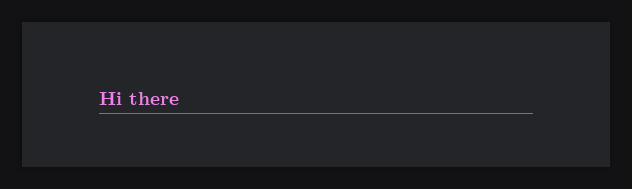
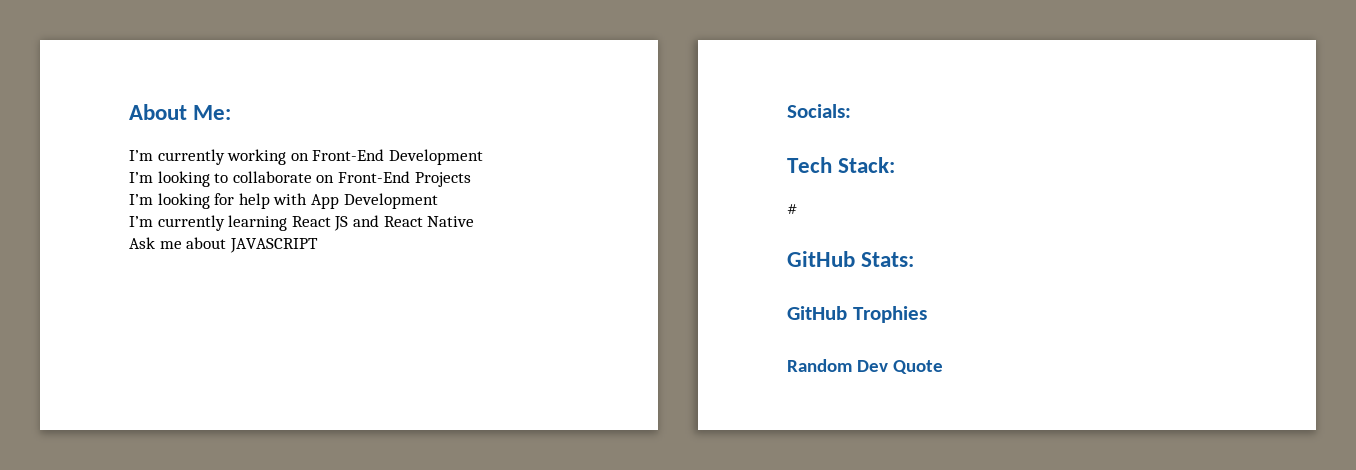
[99,92,179,105] Hi there -> [129,104,232,120] [129,149,483,165] [129,171,471,187] [129,193,438,209] [129,215,475,231] [129,237,318,253] [787,104,851,118] [787,157,896,173] [787,204,798,214] [787,251,915,267] [787,306,927,323] [787,359,944,374] About Me: // I’m currently working on Front-End Development // I’m looking to collaborate on Front-End Projects // I’m looking for help with App Development // I’m currently learning React JS and React Native // Ask me about JAVASCRIPT // Socials: // Tech Stack: // # // GitHub Stats: // GitHub Trophies // Random Dev Quote

